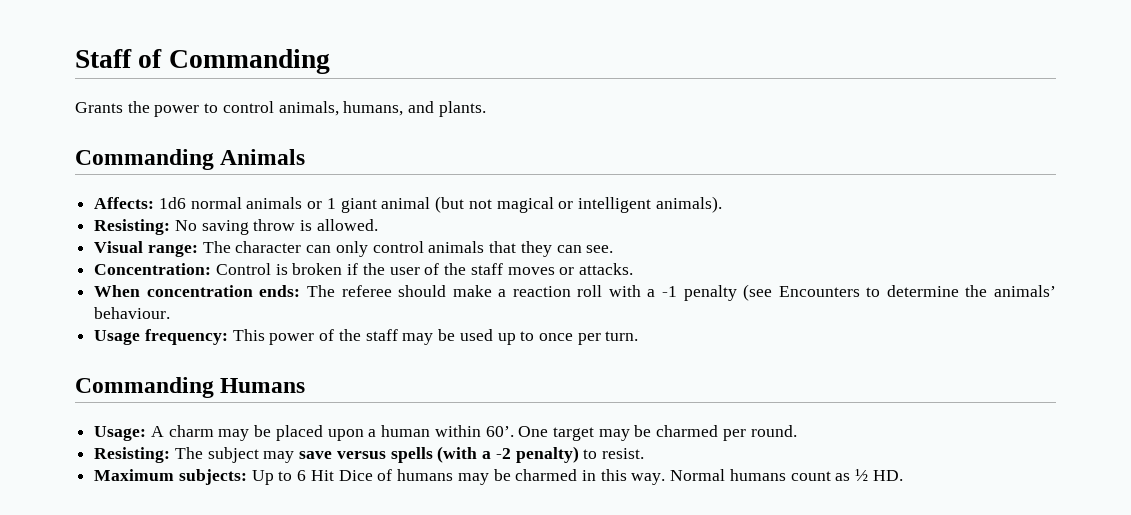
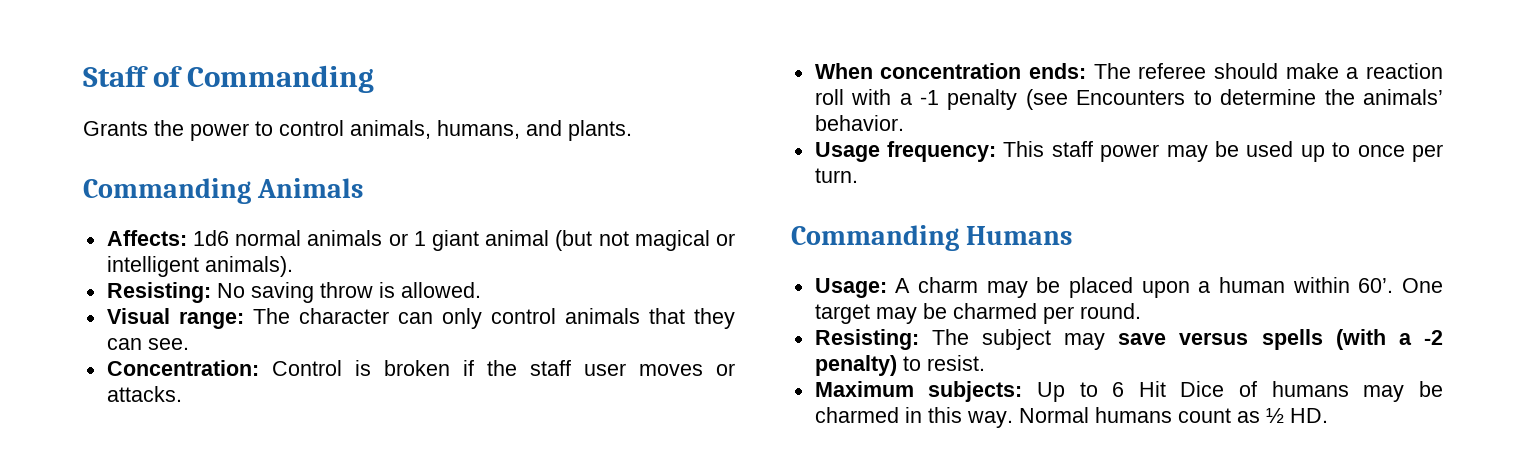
[389,263,503,275] user of the staff -> [529,360,626,376] staff user
[94,307,171,319] behaviour. -> [814,115,904,131] behavior.
[269,329,398,345] power of the staff -> [1051,141,1160,162] staff power

